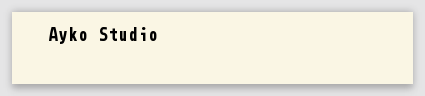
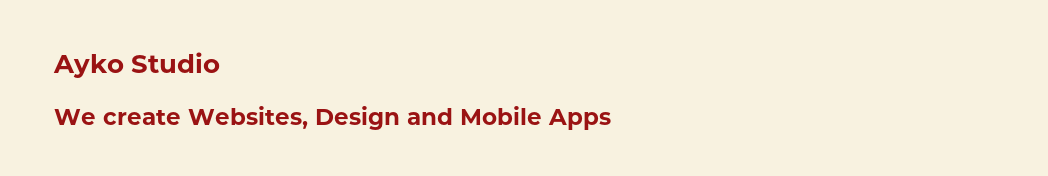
(158, 34) none -> [54,106,611,130] // We create Websites, Design and Mobile Apps

